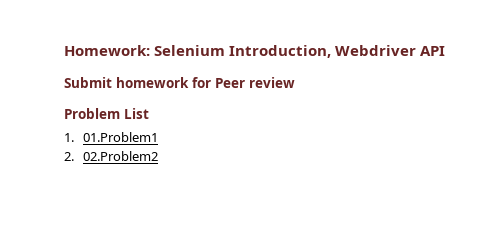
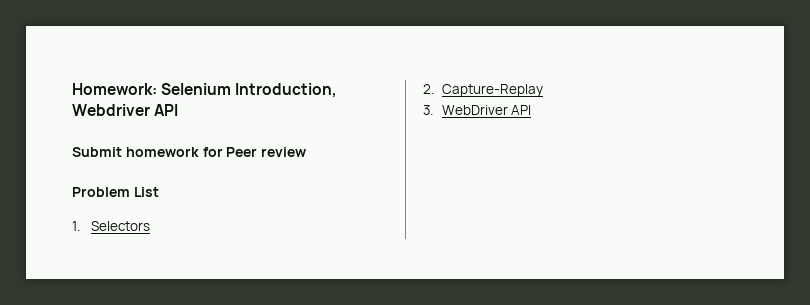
[83,132,159,142] 01.Problem1 -> [90,221,150,231] Selectors
[83,151,159,161] 02.Problem2 -> [441,84,543,97] [423,105,532,115] Capture-Replay // 3. WebDriver API

